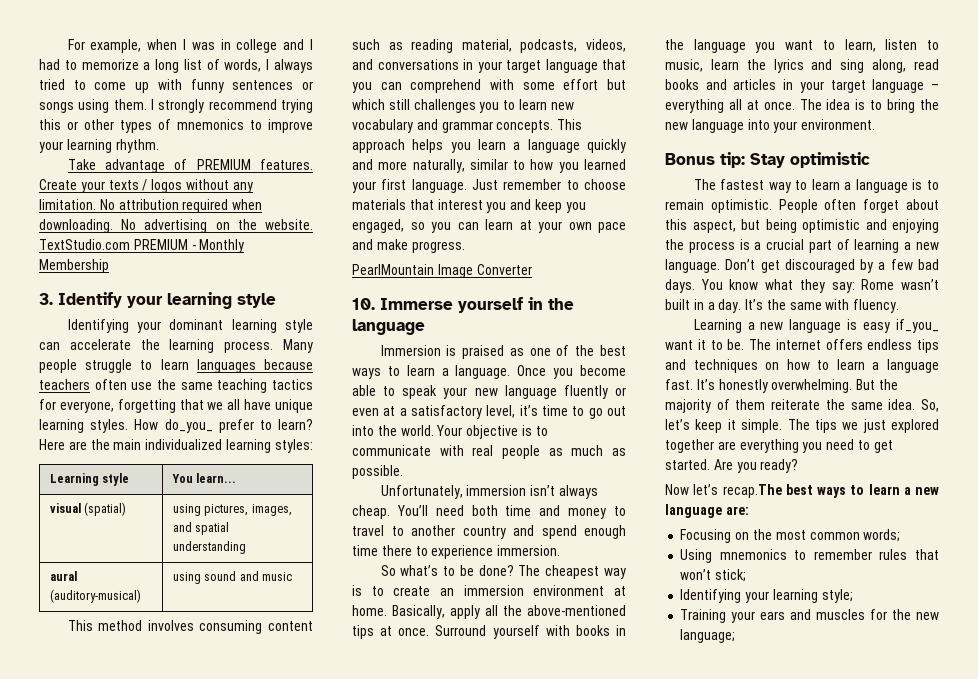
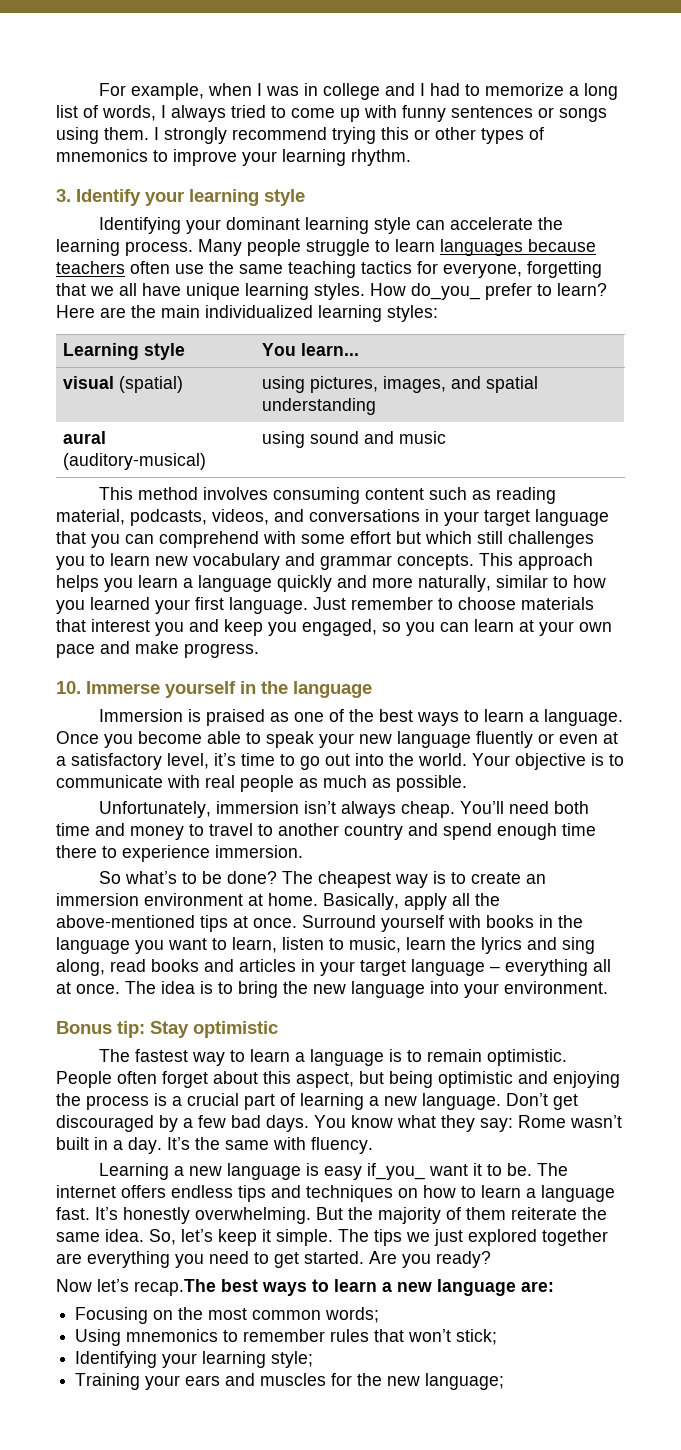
[67,159,313,173] [39,179,253,193] [39,199,263,213] [39,219,313,233] [39,239,245,253] [39,259,109,273] // Take advantage of PREMIUM features. Create your texts / logos without any limitation. No attribution required when downloading. No advertising on the website. TextStudio.com PREMIUM - Monthly Membership -> (411, 157) none
[352,264,532,278] // PearlMountain Image Converter -> (259, 650) none

